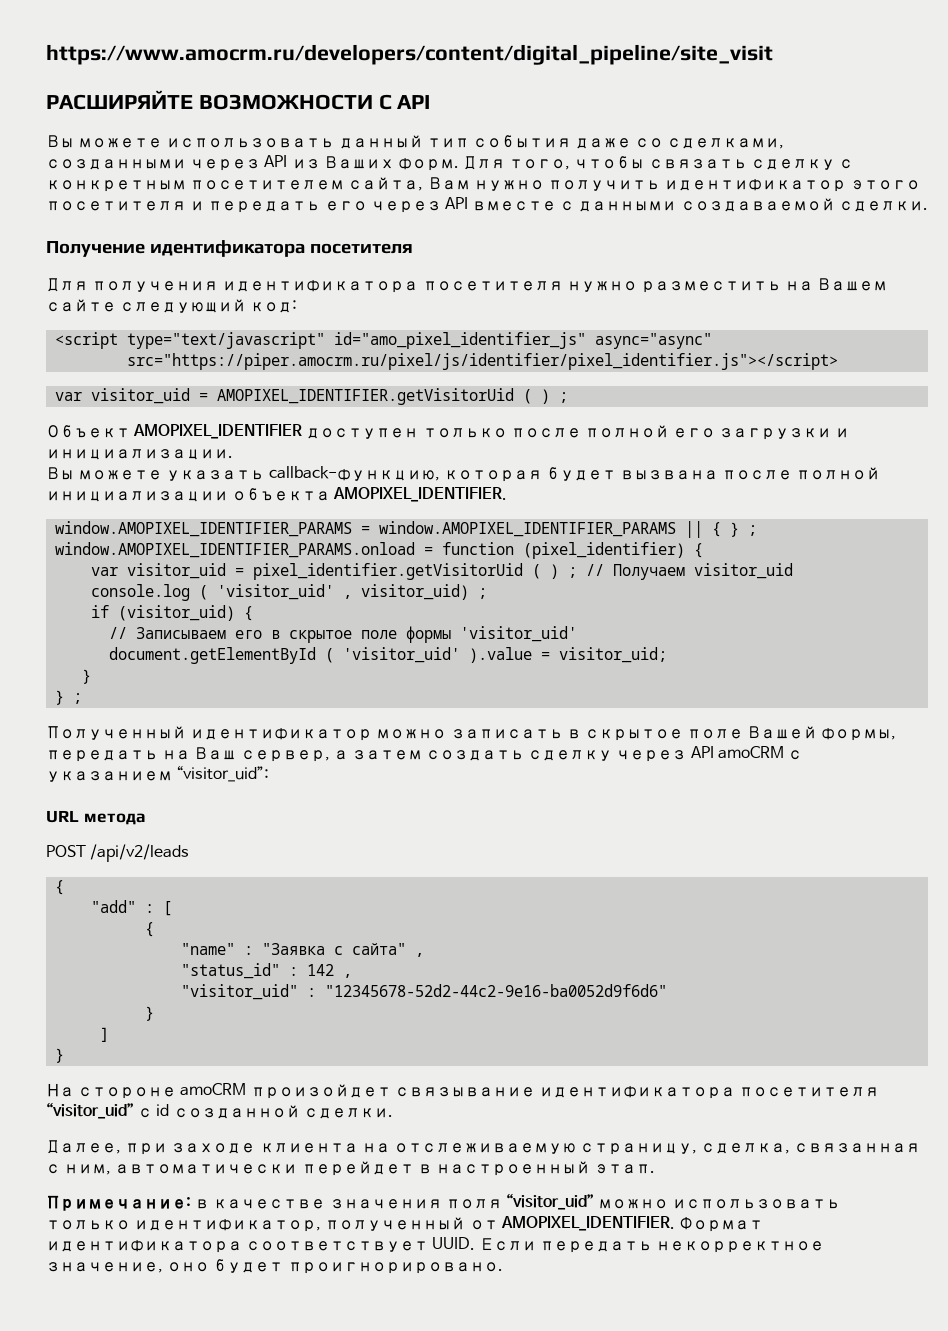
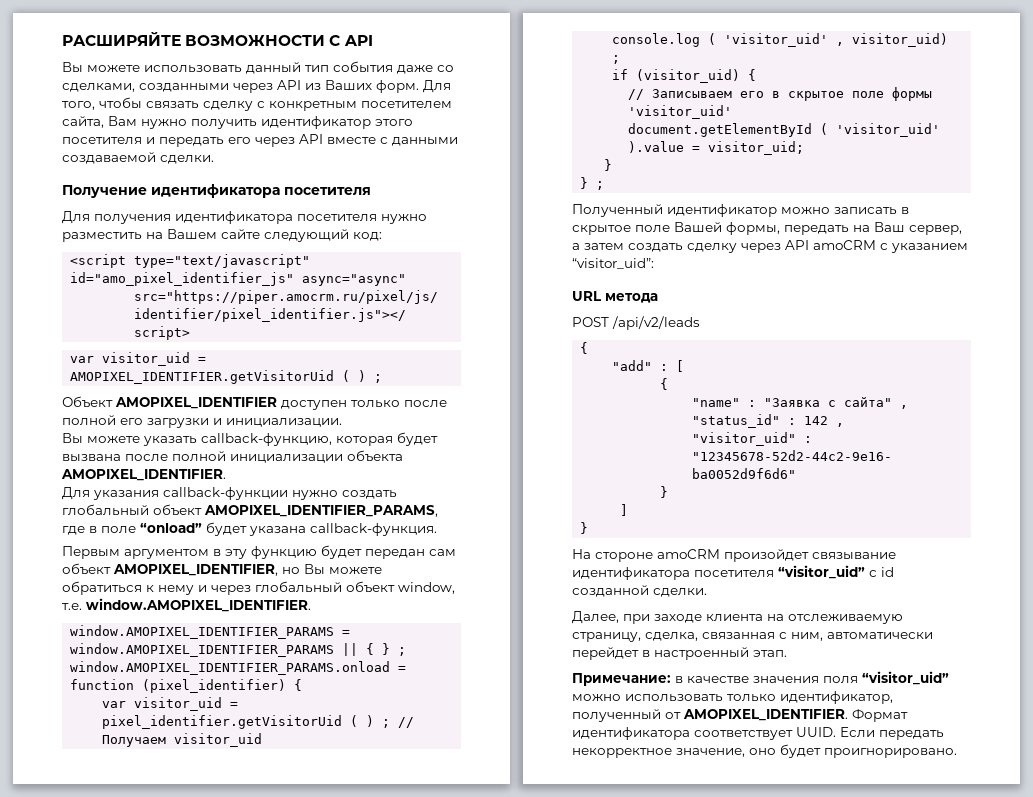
[46,44,773,65] https://www.amocrm.ru/developers/content/digital_pipeline/site_visit // -> (62, 39) none
(508, 494) none -> [62,487,397,500] [62,504,438,517] [62,522,437,536] [62,545,456,559] [62,563,382,576] [62,581,455,595] [62,598,311,612] // Для указания callback-функции нужно создать глобальный объект AMOPIXEL_IDENTIFIER_PARAMS, где в поле “onload” будет указана callback-функция. // Первым аргументом в эту функцию будет передан сам объект AMOPIXEL_IDENTIFIER, но Вы можете обратиться к нему и через глобальный объект window, т.е. window.AMOPIXEL_IDENTIFIER.

